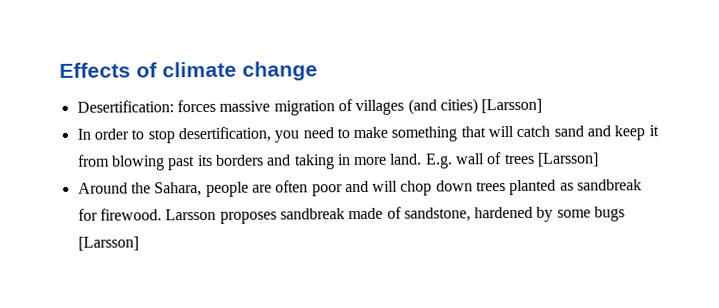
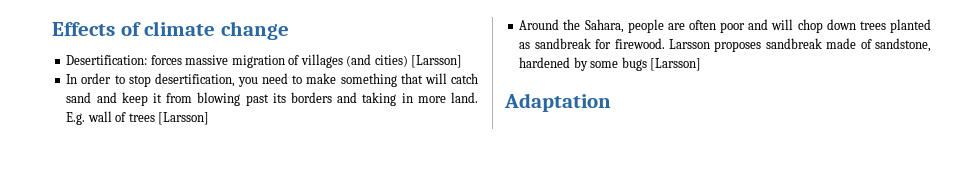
(139, 243) none -> [504,93,611,112] // Adaptation

